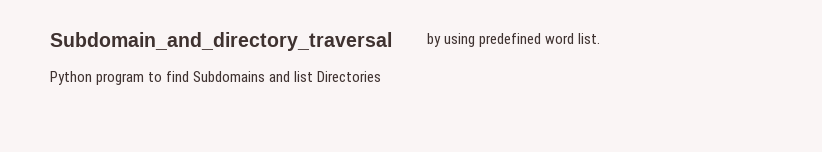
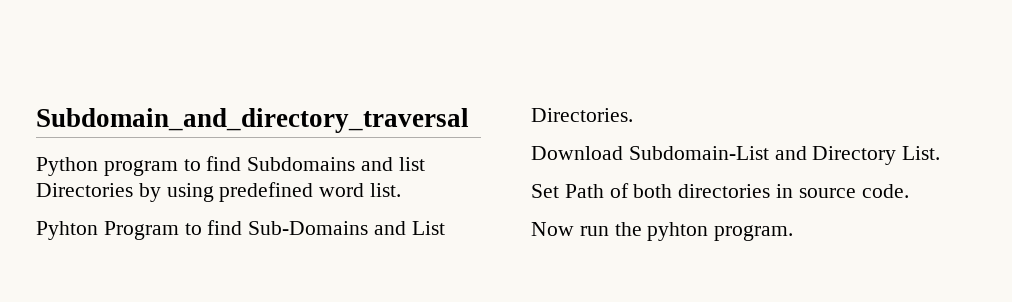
(601, 38) none -> [36,220,445,240] [531,108,633,122] [531,146,941,165] [531,183,909,198] [531,222,794,241] // Pyhton Program to find Sub-Domains and List Directories. // Download Subdomain-List and Directory List. // Set Path of both directories in source code. // Now run the pyhton program.

